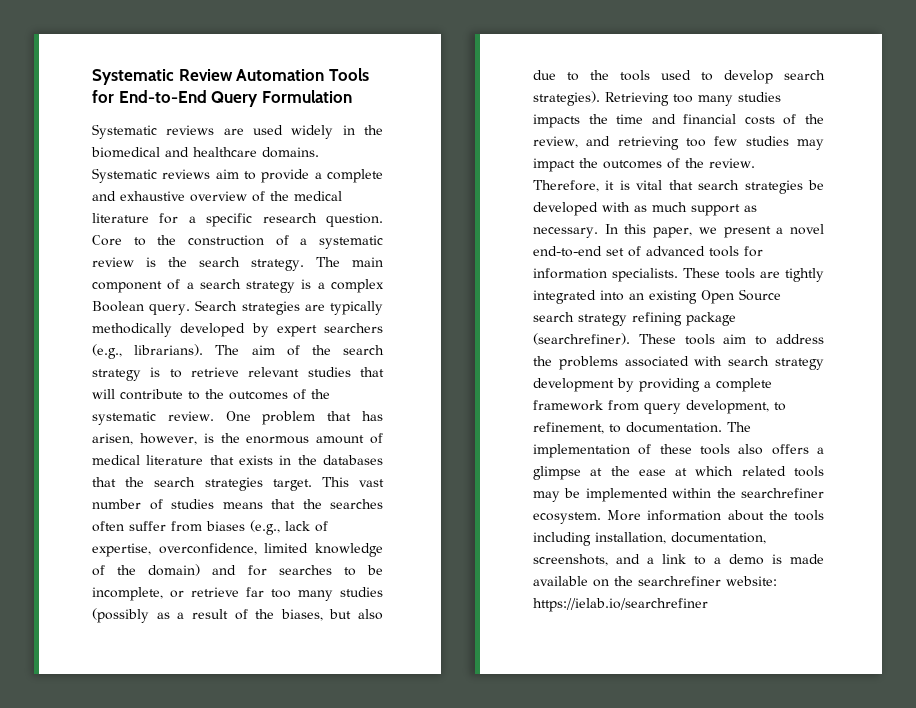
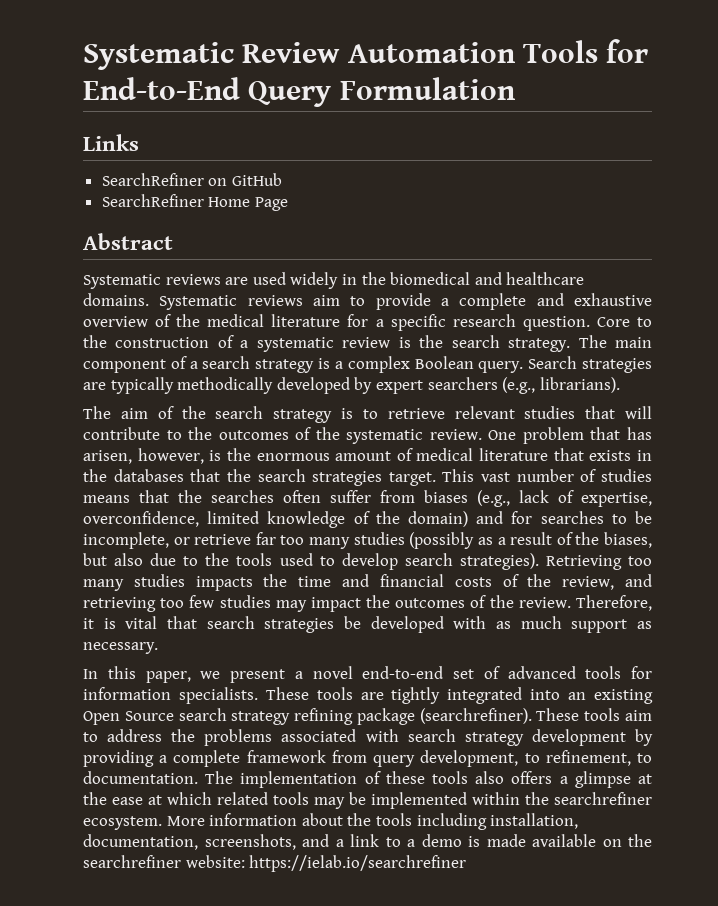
(352, 96) none -> [83,134,139,151] [101,173,282,186] [101,194,288,211] [83,233,173,250] // Links // SearchRefiner on GitHub // SearchRefiner Home Page // Abstract
(204, 350) none -> (620, 385) //
(598, 232) none -> (158, 648) //

